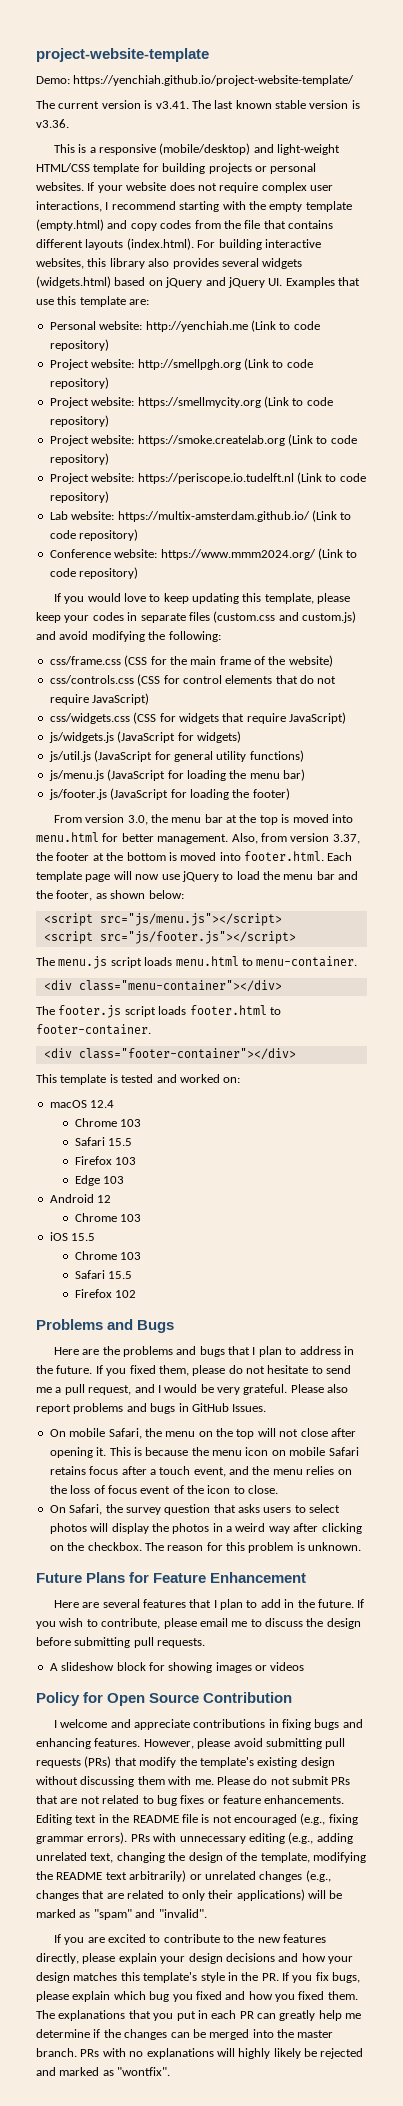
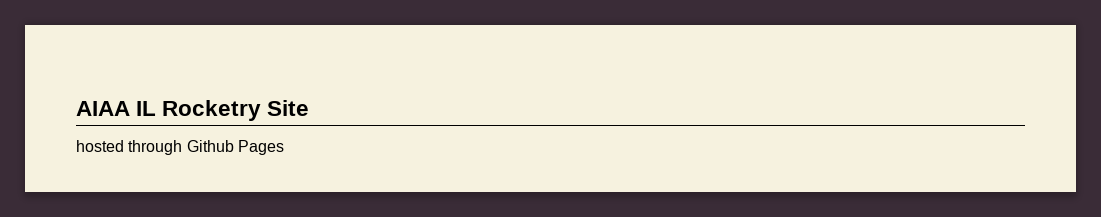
[36,48,209,62] [36,75,355,86] [36,100,360,109] [36,119,69,128] [53,143,341,155] [36,163,317,174] [36,182,333,193] [36,201,352,212] [36,219,333,231] [36,238,321,250] [36,258,303,269] [36,276,360,288] [36,296,150,307] [49,320,320,332] [49,339,109,351] [49,358,313,370] [49,377,109,389] [49,396,333,408] [49,415,109,427] [49,434,357,446] [49,453,109,465] [49,472,366,484] [49,491,109,503] [49,510,352,522] [49,529,139,541] [49,548,358,560] [49,567,139,579] [53,593,351,604] [36,611,356,623] [36,631,221,642] [49,655,333,667] [49,674,337,686] [49,693,150,705] [49,712,346,724] [48,731,241,743] [48,750,304,762] [48,769,305,781] [48,788,290,800] [53,814,353,825] [36,832,360,844] [36,851,353,861] [36,871,359,882] [36,890,184,901] [43,913,282,926] [43,931,296,944] [36,956,358,969] [43,980,282,992] [36,1005,281,1018] [36,1024,151,1035] [43,1048,296,1060] [36,1074,241,1085] [49,1100,115,1108] [74,1118,141,1127] [74,1137,132,1146] [74,1156,136,1165] [74,1175,124,1186] [49,1194,112,1203] [74,1213,141,1222] [49,1232,96,1241] [74,1251,141,1260] [74,1270,132,1279] [74,1289,136,1298] [36,1319,175,1333] [53,1346,354,1357] [36,1365,352,1376] [36,1384,349,1395] [36,1403,267,1414] [49,1428,356,1439] [49,1447,359,1458] [49,1466,352,1477] [49,1485,279,1494] [49,1504,341,1515] [49,1523,362,1534] [49,1542,362,1553] [36,1572,307,1583] [53,1599,365,1610] [36,1618,361,1629] [36,1637,206,1648] [49,1662,305,1673] [36,1692,293,1706] [53,1719,363,1730] [36,1738,346,1749] [36,1756,335,1768] [36,1776,351,1787] [36,1795,345,1806] [36,1813,358,1825] [36,1832,353,1844] [36,1852,366,1863] [36,1870,331,1882] [36,1889,343,1901] [36,1909,207,1920] [53,1934,327,1945] [36,1953,353,1964] [36,1972,361,1983] [36,1991,358,2002] [36,2010,362,2021] [36,2029,334,2040] [36,2048,364,2059] [36,2067,171,2076] project-website-template // Demo: https://yenchiah.github.io/project-website-template/ // The current version is v3.41. The last known stable version is v3.36. // This is a responsive (mobile/desktop) and light-weight HTML/CSS template for building projects or personal websites. If your website does not require complex user interactions, I recommend starting with the empty template (empty.html) and copy codes from the file that contains different layouts (index.html). For building interactive websites, this library also provides several widgets (widgets.html) based on jQuery and jQuery UI. Examples that use this template are: // Personal website: http://yenchiah.me (Link to code repository) // Project website: http://smellpgh.org (Link to code repository) // Project website: https://smellmycity.org (Link to code repository) // Project website: https://smoke.createlab.org (Link to code repository) // Project website: https://periscope.io.tudelft.nl (Link to code repository) // Lab website: https://multix-amsterdam.github.io/ (Link to code repository) // Conference website: https://www.mmm2024.org/ (Link to code repository) // If you would love to keep updating this template, please keep your codes in separate files (custom.css and custom.js) and avoid modifying the following: // css/frame.css (CSS for the main frame of the website) // css/controls.css (CSS for control elements that do not require JavaScript) // css/widgets.css (CSS for widgets that require JavaScript) // js/widgets.js (JavaScript for widgets) // js/util.js (JavaScript for general utility functions) // js/menu.js (JavaScript for loading the menu bar) // js/footer.js (JavaScript for loading the footer) // From version 3.0, the menu bar at the top is moved into menu.html for better management. Also, from version 3.37, the footer at the bottom is moved into footer.html. Each template page will now use jQuery to load the menu bar and the footer, as shown below: // <script src="js/menu.js"></script> // <script src="js/footer.js"></script> // The menu.js script loads menu.html to menu-container. // <div class="menu-container"></div> // The footer.js script loads footer.html to footer-container. // <div class="footer-container"></div> // This template is tested and worked on: // macOS 12.4 // Chrome 103 // Safari 15.5 // Firefox 103 // Edge 103 // Android 12 // Chrome 103 // iOS 15.5 // Chrome 103 // Safari 15.5 // Firefox 102 // Problems and Bugs // Here are the problems and bugs that I plan to address in the future. If you fixed them, please do not hesitate to send me a pull request, and I would be very grateful. Please also report problems and bugs in GitHub Issues. // On mobile Safari, the menu on the top will not close after opening it. This is because the menu icon on mobile Safari retains focus after a touch event, and the menu relies on the loss of focus event of the icon to close. // On Safari, the survey question that asks users to select photos will display the photos in a weird way after clicking on the checkbox. The reason for this problem is unknown. // Future Plans for Feature Enhancement // Here are several features that I plan to add in the future. If you wish to contribute, please email me to discuss the design before submitting pull requests. // A slideshow block for showing images or videos // Policy for Open Source Contribution // I welcome and appreciate contributions in fixing bugs and enhancing features. However, please avoid submitting pull requests (PRs) that modify the template's existing design without discussing them with me. Please do not submit PRs that are not related to bug fixes or feature enhancements. Editing text in the README file is not encouraged (e.g., fixing grammar errors). PRs with unnecessary editing (e.g., adding unrelated text, changing the design of the template, modifying the README text arbitrarily) or unrelated changes (e.g., changes that are related to only their applications) will be marked as "spam" and "invalid". // If you are excited to contribute to the new features directly, please explain your design decisions and how your design matches this template's style in the PR. If you fix bugs, please explain which bug you fixed and how you fixed them. The explanations that you put in each PR can greatly help me determine if the changes can be merged into the master branch. PRs with no explanations will highly likely be rejected and marked as "wontfix". -> [76,100,310,121] [76,140,284,155] AIAA IL Rocketry Site // hosted through Github Pages

